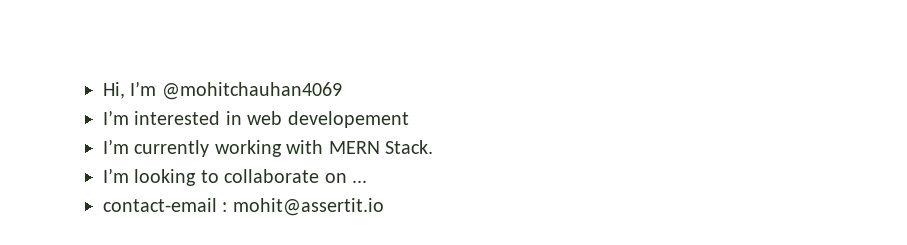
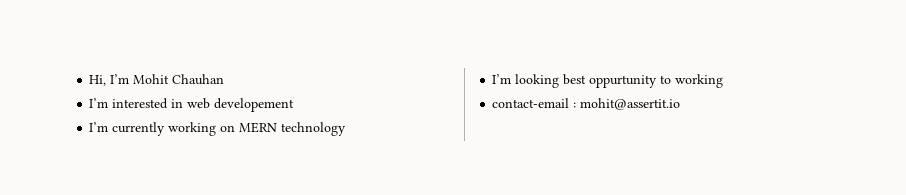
[161,82,342,100] @mohitchauhan4069 -> [133,74,225,85] Mohit Chauhan
[286,140,433,154] with MERN Stack. -> [220,122,347,136] on MERN technology
[200,169,367,183] to collaborate on ... -> [563,74,724,88] best oppurtunity to working

